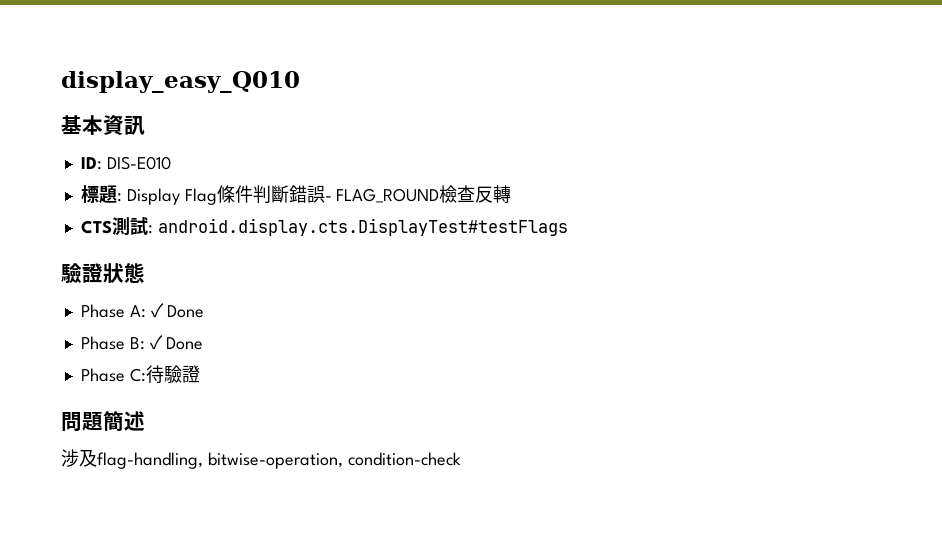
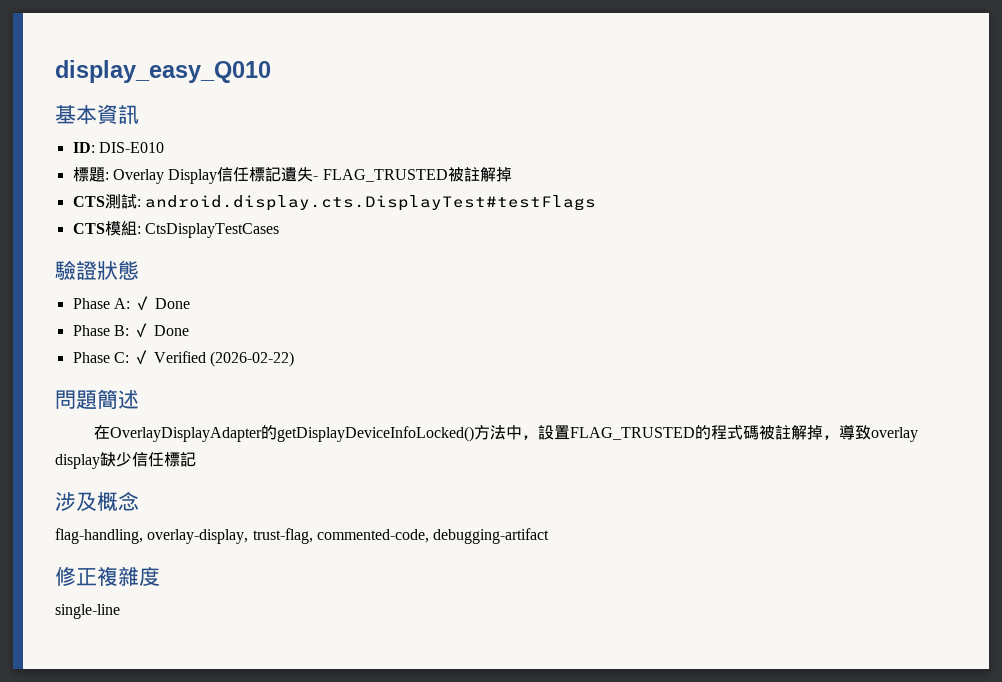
[126,185,512,205] Display Flag條件判斷錯誤- FLAG_ROUND檢查反轉 -> [112,167,512,184] Overlay Display信任標記遺失- FLAG_TRUSTED被註解掉
(568, 227) none -> [72,221,279,238] // CTS模組: CtsDisplayTestCases
[145,365,200,384] 待驗證 -> [133,350,294,367] ✓ Verified (2026-02-22)
[61,449,461,469] 涉及flag-handling, bitwise-operation, condition-check -> [94,424,919,442] [55,452,196,469] [55,491,139,511] [55,528,550,544] [55,566,160,586] [55,604,120,619] 在OverlayDisplayAdapter的getDisplayDeviceInfoLocked()方法中，設置FLAG_TRUSTED的程式碼被註解掉，導致overlay display缺少信任標記 // 涉及概念 // flag-handling, overlay-display, trust-flag, commented-code, debugging-artifact // 修正複雜度 // single-line

